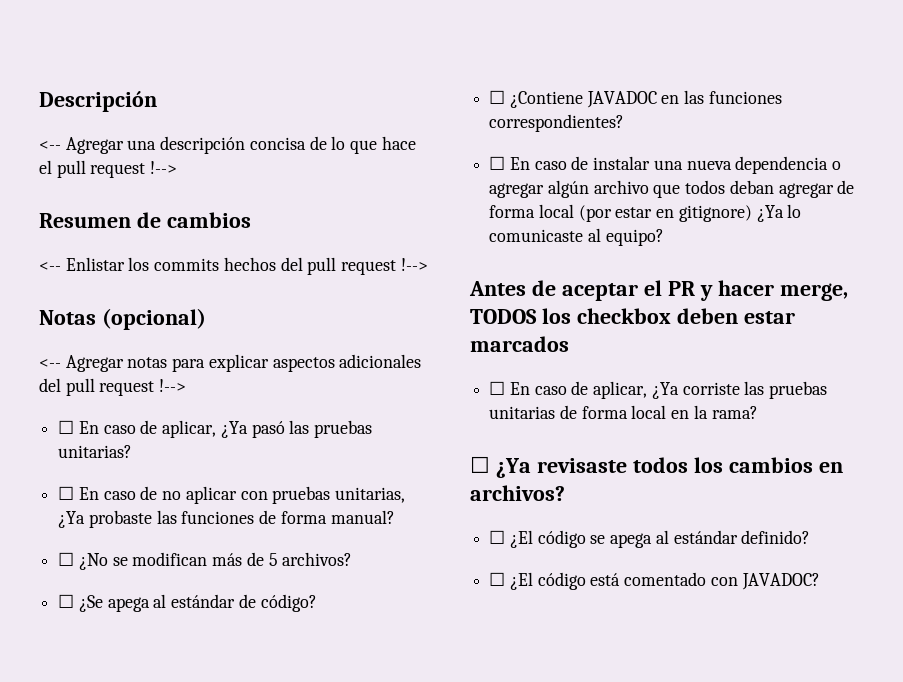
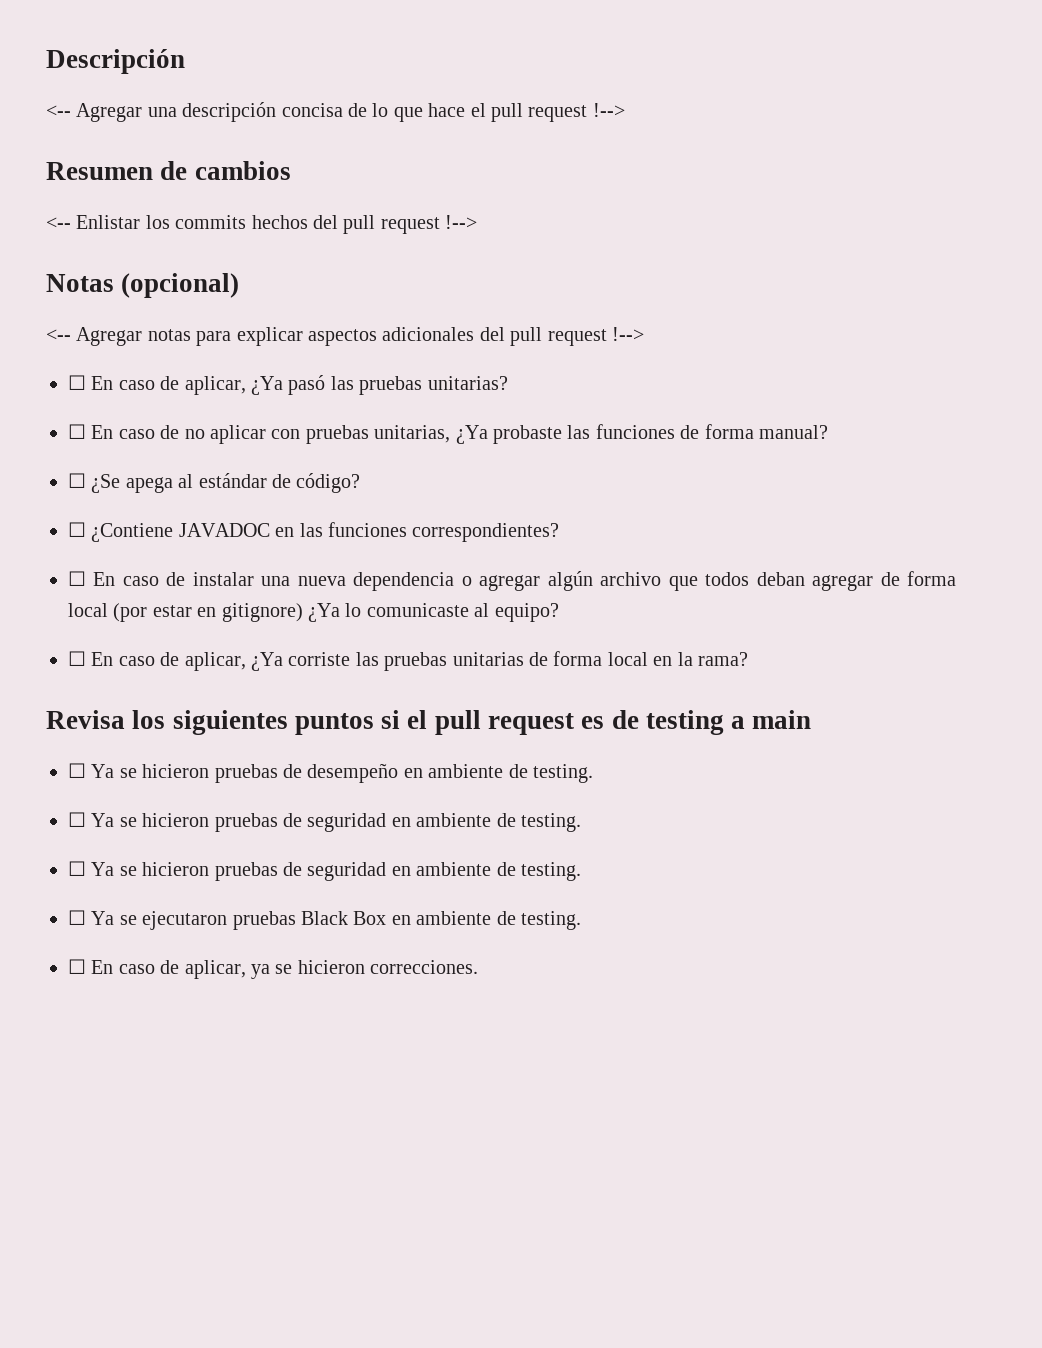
[58,552,353,570] // ☐ ¿No se modifican más de 5 archivos? -> (828, 432) none
[469,280,848,301] [470,308,795,324] [470,336,569,352] // Antes de aceptar el PR y hacer merge, TODOS los checkbox deben estar marcados -> (559, 612) none
[470,456,843,478] [470,485,565,501] [489,530,811,548] [489,572,820,590] ☐ ¿Ya revisaste todos los cambios en archivos? // ☐ ¿El código se apega al estándar definido? // ☐ ¿El código está comentado con JAVADOC? -> [46,710,812,735] [68,763,593,783] [68,812,581,832] [68,861,581,881] [68,910,581,930] [68,959,479,979] Revisa los siguientes puntos si el pull request es de testing a main // ☐ Ya se hicieron pruebas de desempeño en ambiente de testing. // ☐ Ya se hicieron pruebas de seguridad en ambiente de testing. // ☐ Ya se hicieron pruebas de seguridad en ambiente de testing. // ☐ Ya se ejecutaron pruebas Black Box en ambiente de testing. // ☐ En caso de aplicar, ya se hicieron correcciones.

